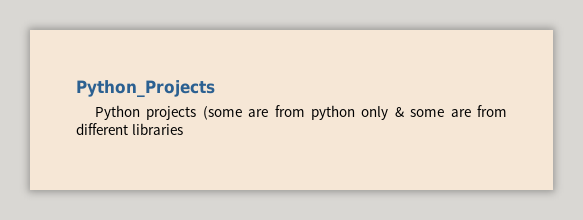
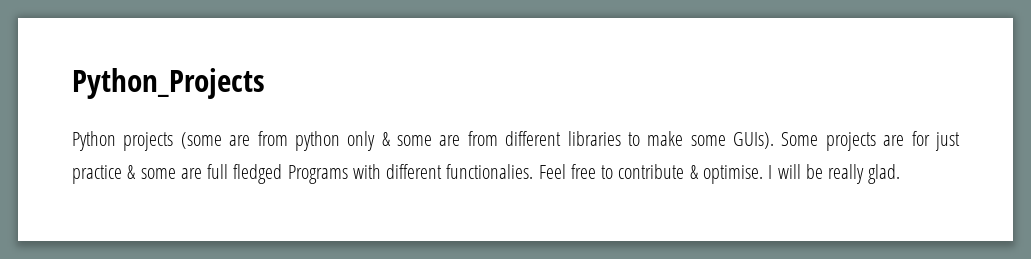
(183, 129) none -> [627,131,961,151] [72,164,901,184] to make some GUIs). Some projects are for just practice & some are full fledged Programs with different functionalies. Feel free to contribute & optimise. I will be really glad.

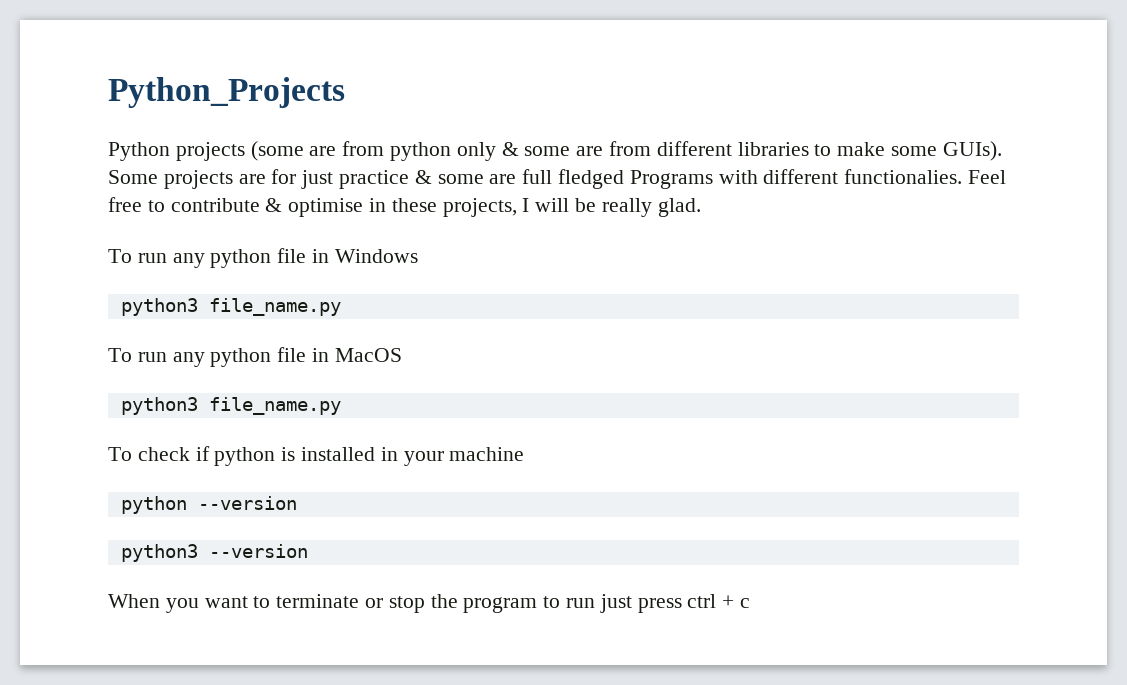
[702,165,763,184] optimise. -> [288,198,517,217] optimise in these projects,
(901, 174) none -> [108,248,418,268] [120,298,341,316] [108,347,402,367] [120,397,341,415] [108,446,525,466] [120,496,297,514] [120,544,308,562] [108,594,751,613] // To run any python file in Windows // python3 file_name.py // To run any python file in MacOS // python3 file_name.py // To check if python is installed in your machine // python --version // python3 --version // When you want to terminate or stop the program to run just press ctrl + c

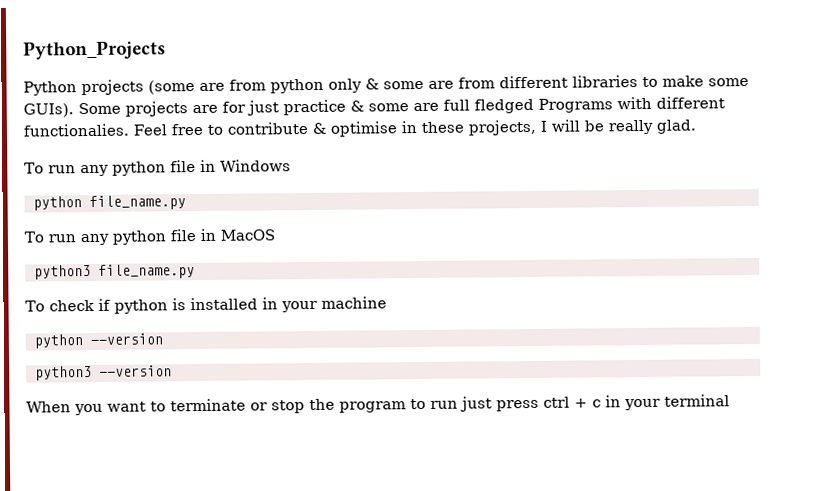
[120,298,198,316] python3 -> [32,196,82,211] python
(751, 603) none -> [605,394,730,411] in your terminal

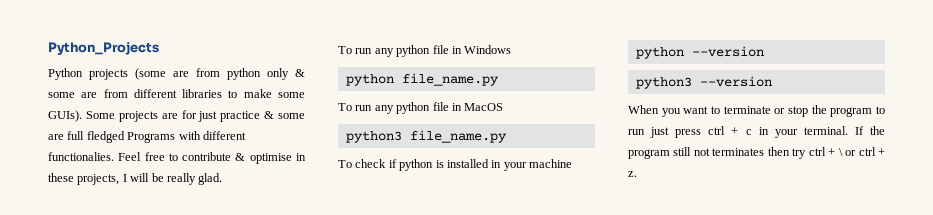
[664,394,730,407] terminal -> [803,126,885,135] [628,147,886,159] [628,171,637,177] terminal. If the program still not terminates then try ctrl + \ or ctrl + z.

